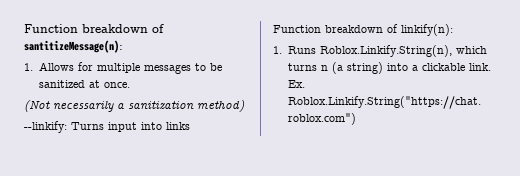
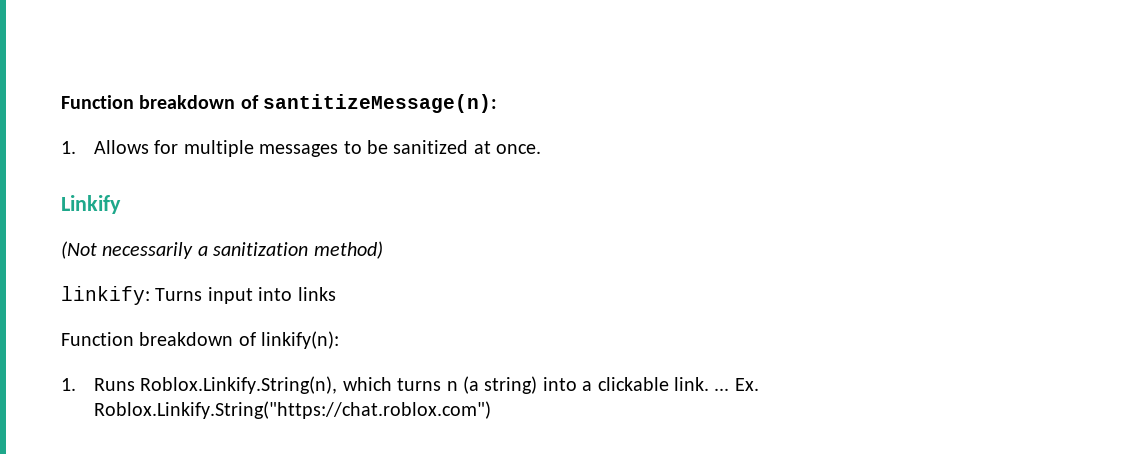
(130, 85) none -> [61,195,121,214] // Linkify
[24,121,67,133] --linkify: -> [61,286,150,305] linkify:
(491, 67) none -> [714,388,730,391] ...

